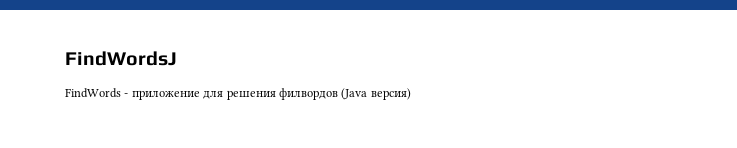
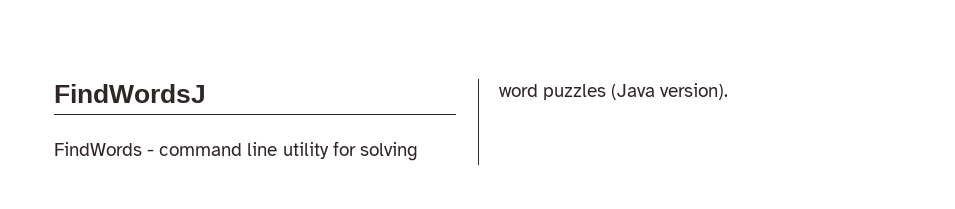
[131,88,411,100] приложениe для решения филвордов (Java версия) -> [159,141,418,161] [499,83,729,100] command line utility for solving word puzzles (Java version).

